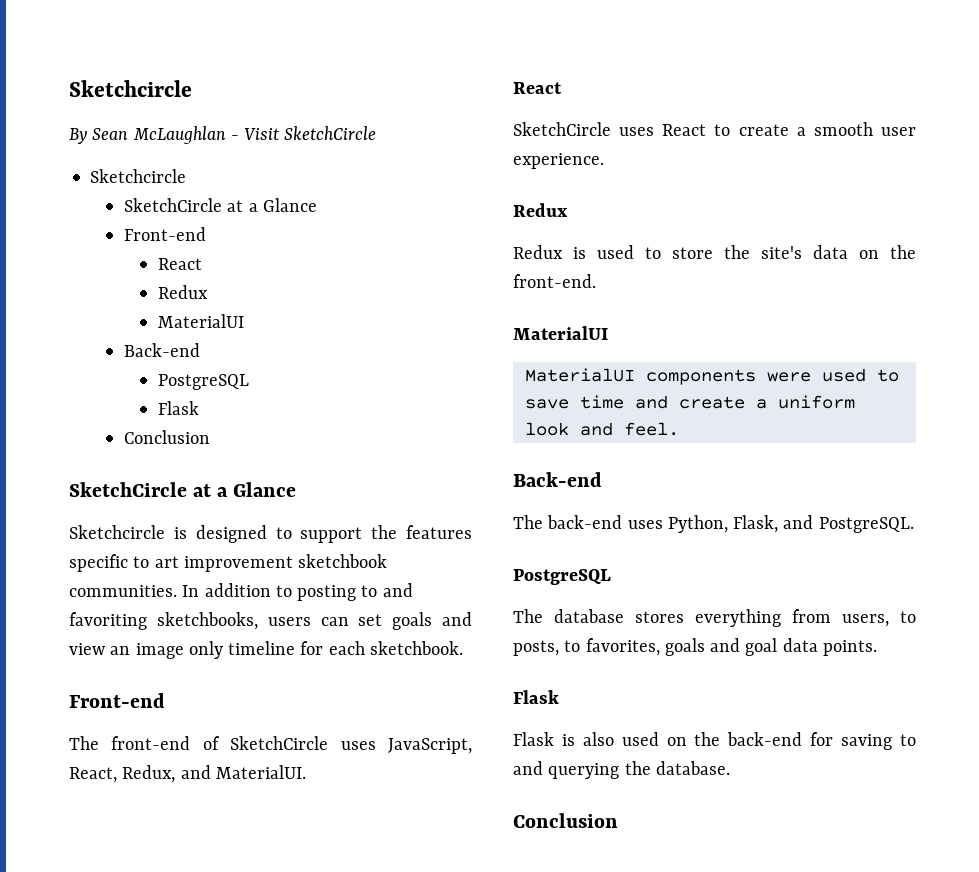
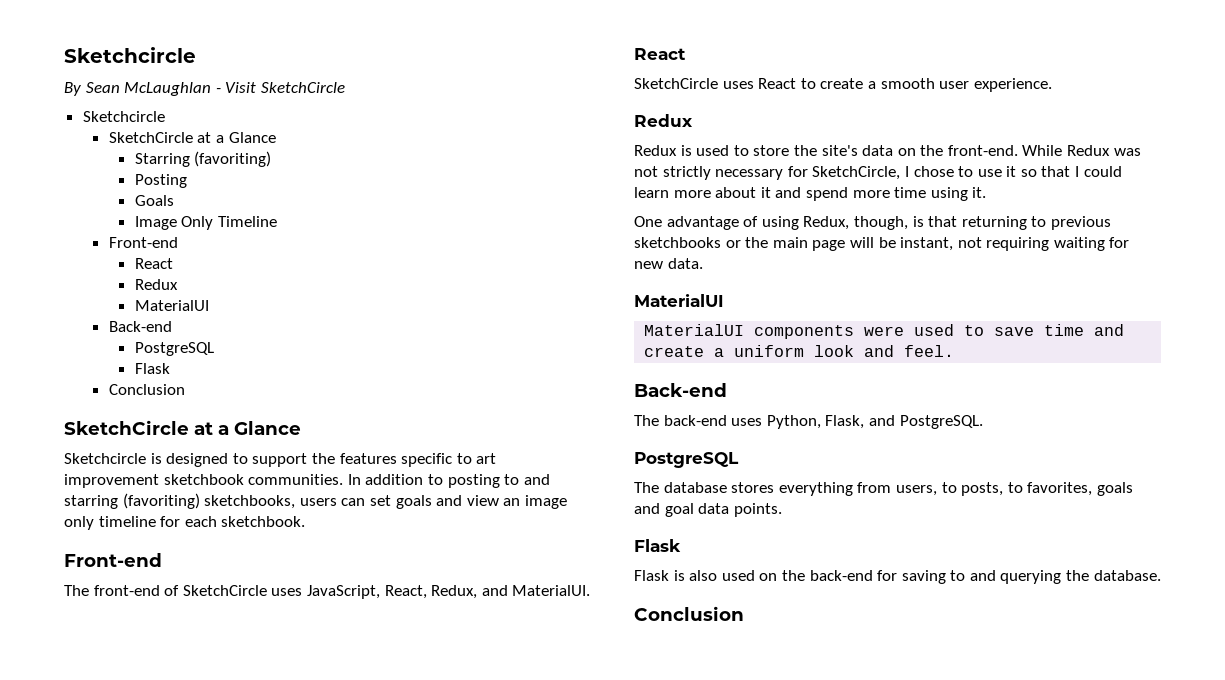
(317, 205) none -> [134,151,272,167] [134,174,187,188] [134,195,174,206] [134,216,277,230] // Starring (favoriting) // Posting // Goals // Image Only Timeline
[69,612,147,630] favoriting -> [64,493,200,509] starring (favoriting)
(596, 281) none -> [1022,145,1141,156] [634,166,1122,180] [634,187,987,201] [634,216,1111,230] [634,237,1130,251] [634,258,703,269] While Redux was not strictly necessary for SketchCircle, I chose to use it so that I could learn more about it and spend more time using it. // One advantage of using Redux, though, is that returning to previous sketchbooks or the main page will be instant, not requiring waiting for new data.

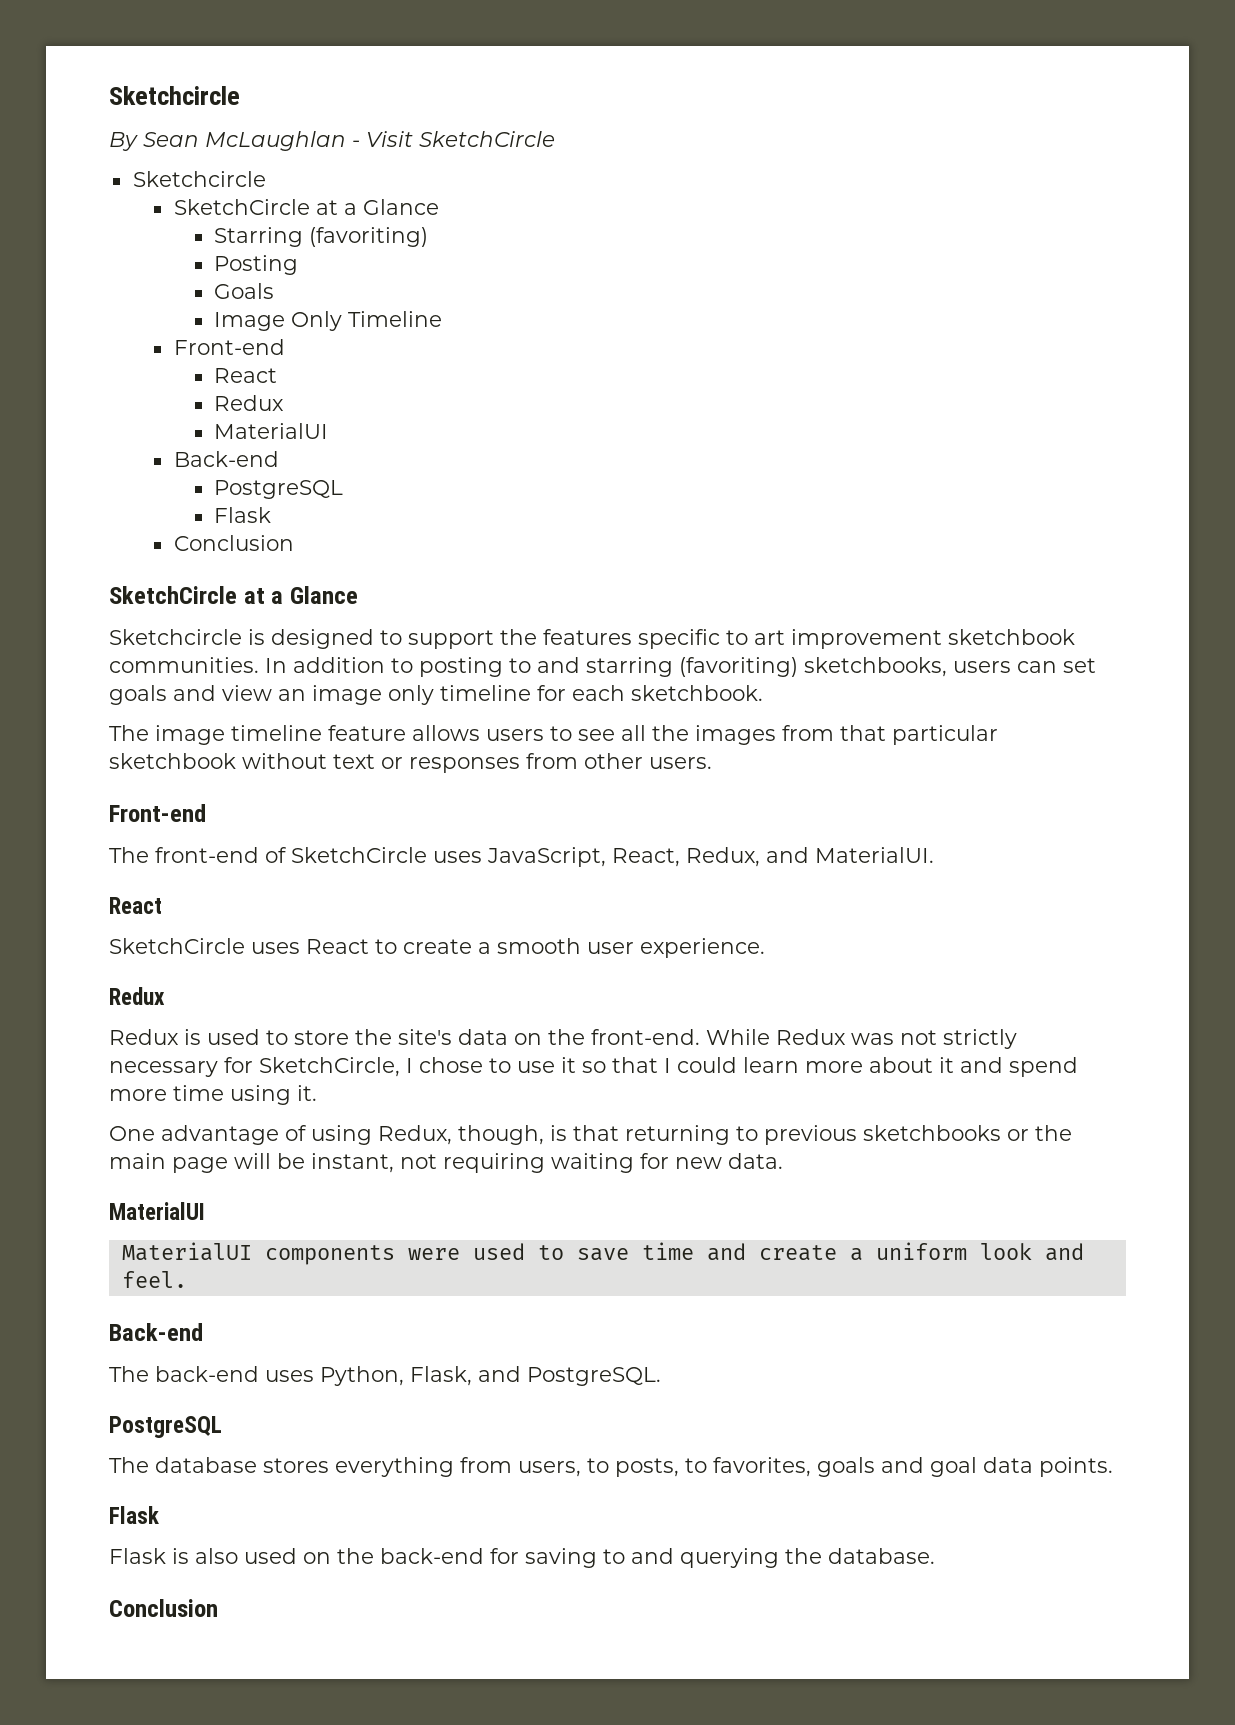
(306, 521) none -> [109,725,998,745] [109,753,712,773] // The image timeline feature allows users to see all the images from that particular sketchbook without text or responses from other users.

